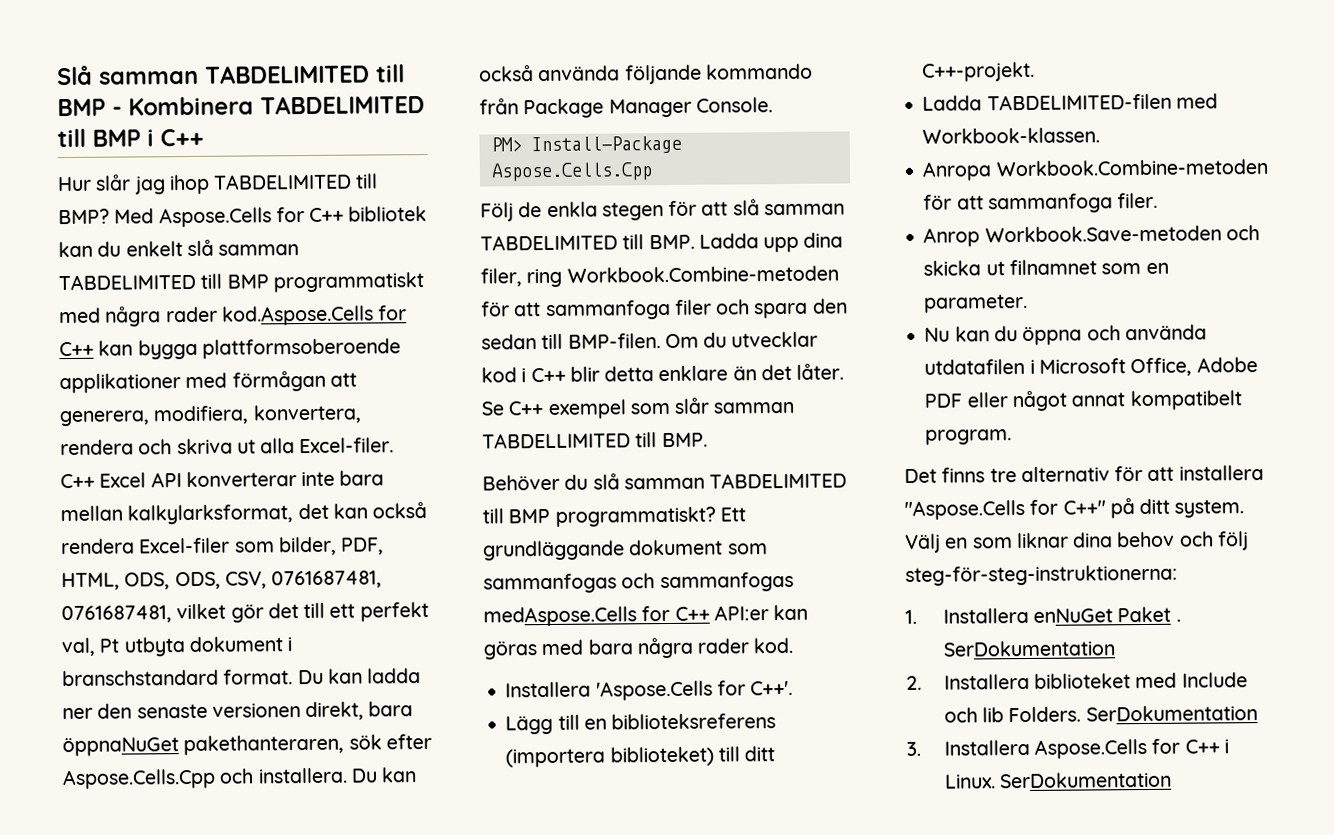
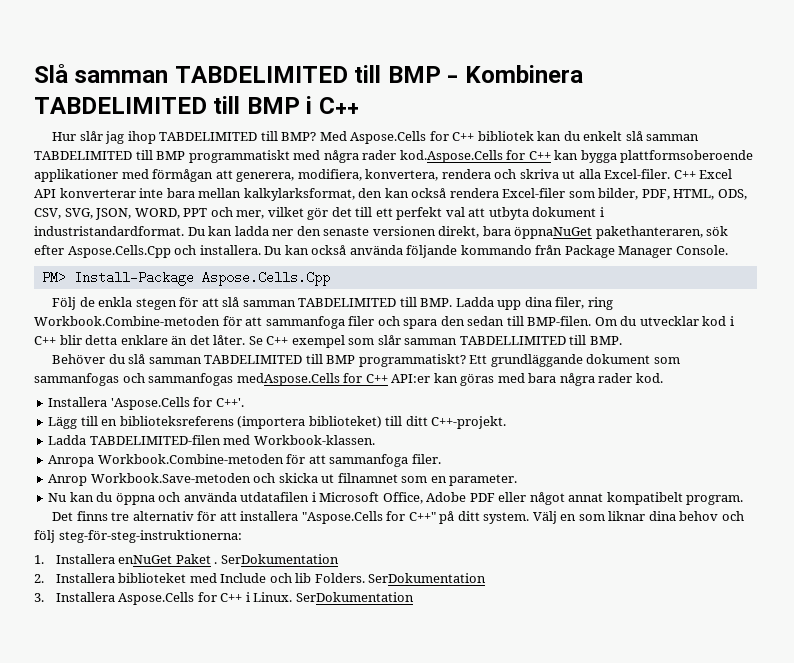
[297,503,329,520] det -> [358,188,383,198] den
[174,570,383,590] [61,605,172,624] ODS, CSV, 0761687481, 0761687481, -> [34,207,265,220] CSV, SVG, JSON, WORD, PPT och mer,
[61,637,120,657] val, Pt -> [445,207,486,217] val att
[62,669,294,687] branschstandard format. -> [34,226,184,236] industristandardformat.

